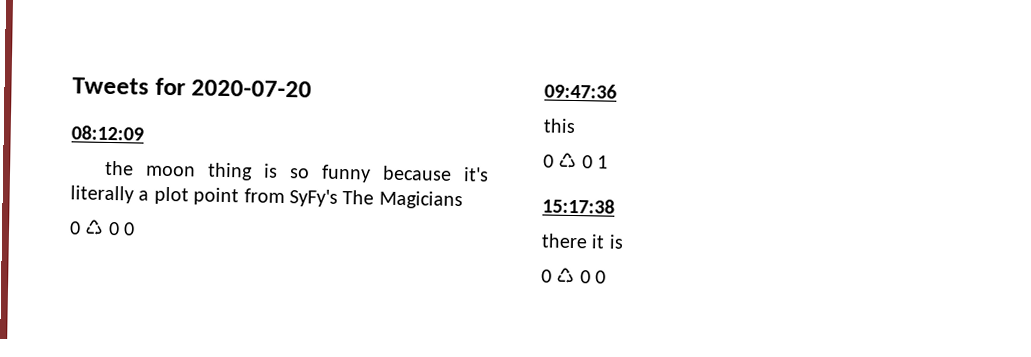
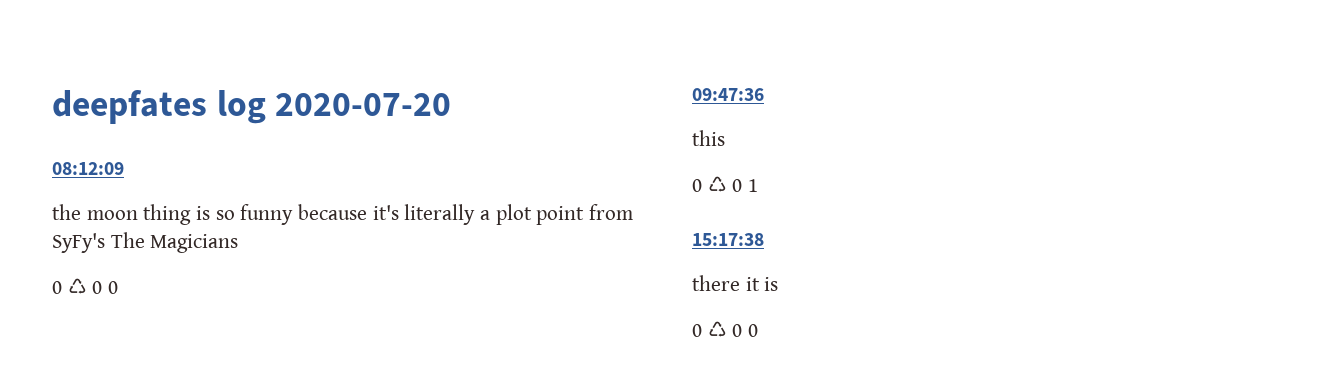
[72,77,186,96] Tweets for -> [52,90,266,124] deepfates log

